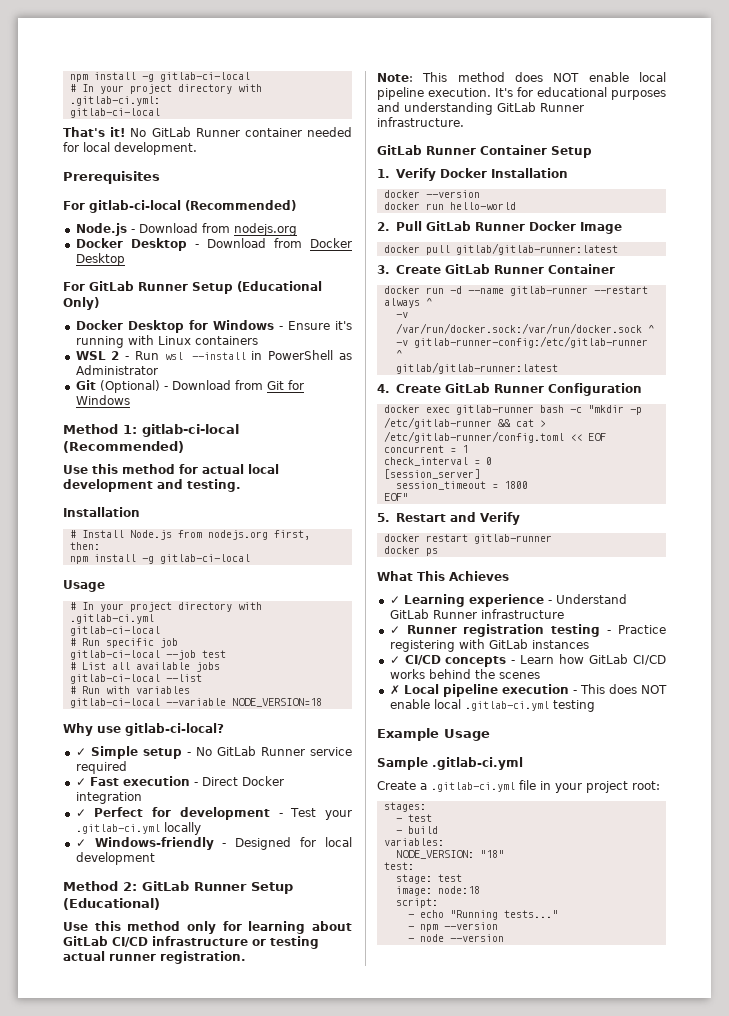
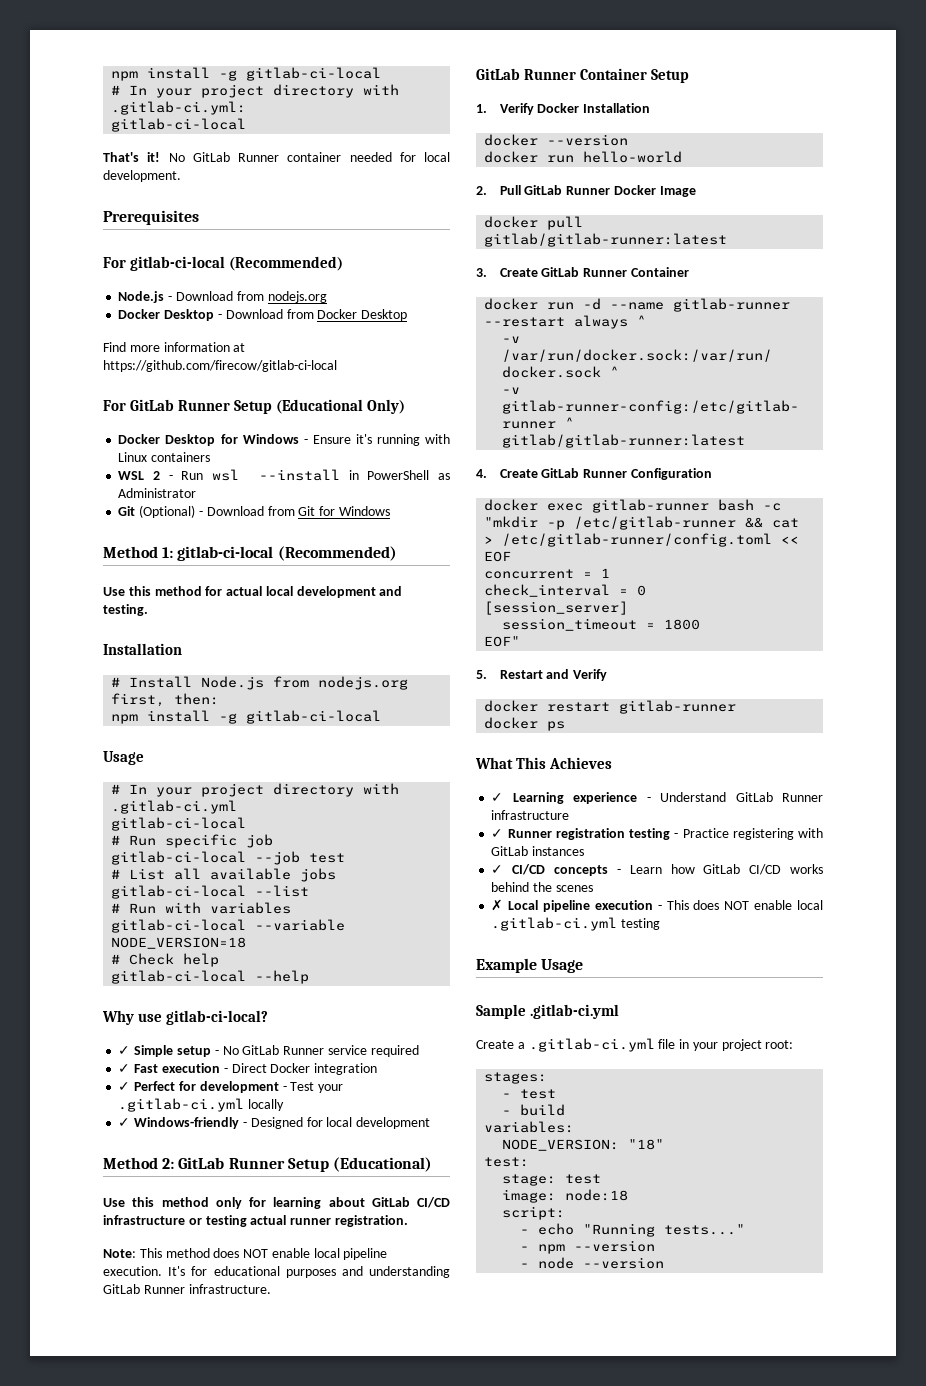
(125, 259) none -> [103,342,246,352] [103,360,337,372] // Find more information at https://github.com/firecow/gitlab-ci-local
(322, 702) none -> [111,953,220,967] [111,970,310,984] // # Check help // gitlab-ci-local --help

